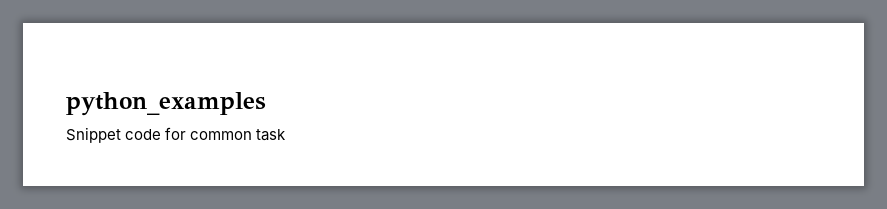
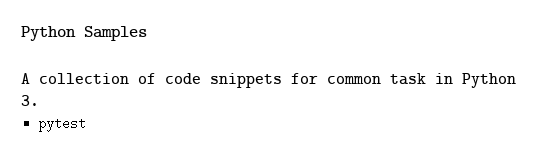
[66,92,266,116] [66,127,287,143] python_examples // Snippet code for common task -> [21,26,147,41] [21,73,516,88] [21,95,39,106] [38,117,87,132] Python Samples // A collection of code snippets for common task in Python 3. // pytest

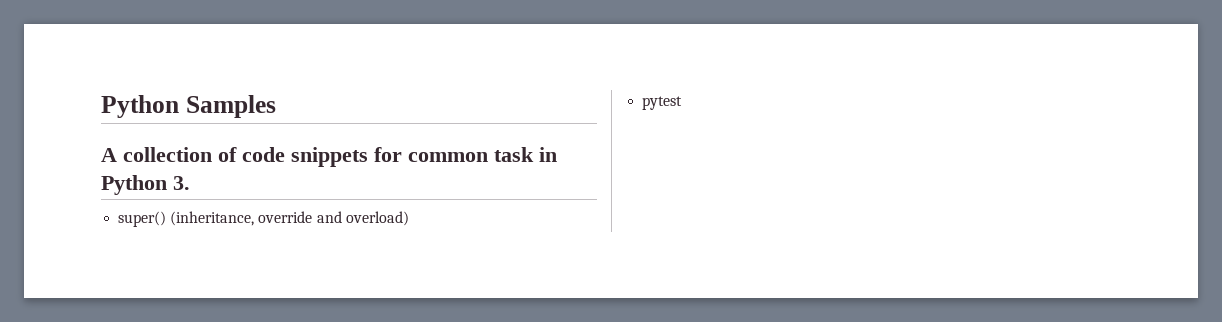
(39, 100) none -> [118,211,409,227] // super() (inheritance, override and overload)

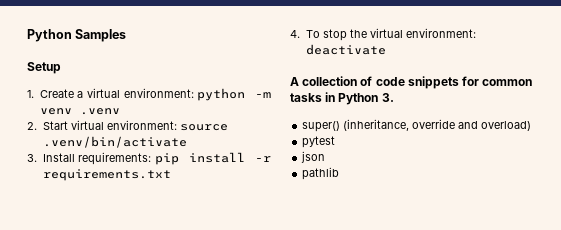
(276, 106) none -> [27,62,61,74] [27,88,271,101] [39,108,120,115] [27,120,228,131] [42,136,187,148] [27,152,271,165] [42,169,171,181] [290,28,476,41] [305,44,386,55] // Setup // 1. Create a virtual environment: python -m venv .venv // 2. Start virtual environment: source .venv/bin/activate // 3. Install requirements: pip install -r requirements.txt // 4. To stop the virtual environment: deactivate
[494,147,534,162] task -> [290,93,322,102] tasks
(683, 103) none -> [301,151,326,163] [302,167,340,180] // json // pathlib

